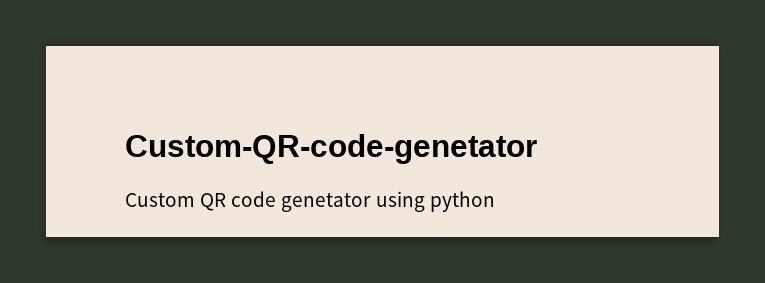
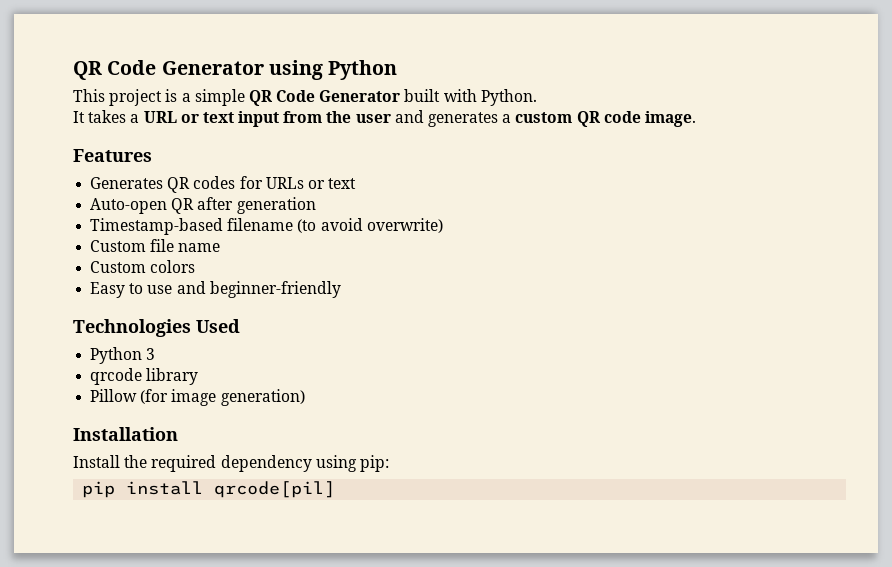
[125,134,537,164] [125,191,495,212] Custom-QR-code-genetator // Custom QR code genetator using python -> [73,60,398,80] [73,89,537,106] [73,110,696,127] [73,149,152,162] [90,176,357,193] [90,197,316,214] [90,218,443,235] [90,239,221,252] [90,260,196,273] [90,281,341,298] [73,319,240,337] [90,347,156,364] [90,368,199,385] [90,389,305,406] [73,427,178,441] [73,455,389,472] [82,481,336,498] QR Code Generator using Python // This project is a simple QR Code Generator built with Python. // It takes a URL or text input from the user and generates a custom QR code image. // Features // Generates QR codes for URLs or text // Auto-open QR after generation // Timestamp-based filename (to avoid overwrite) // Custom file name // Custom colors // Easy to use and beginner-friendly // Technologies Used // Python 3 // qrcode library // Pillow (for image generation) // Installation // Install the required dependency using pip: // pip install qrcode[pil]

